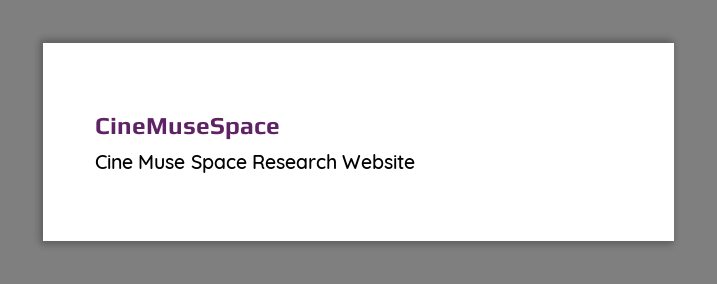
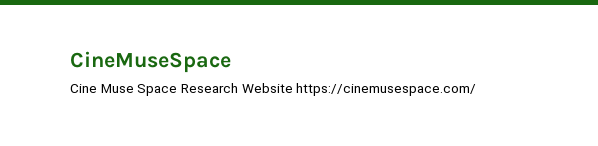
(416, 161) none -> [296,83,477,96] https://cinemusespace.com/

